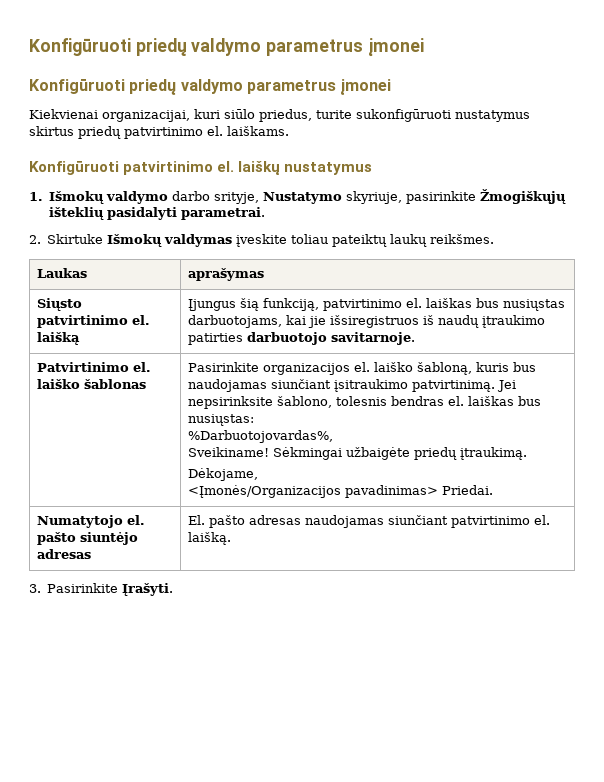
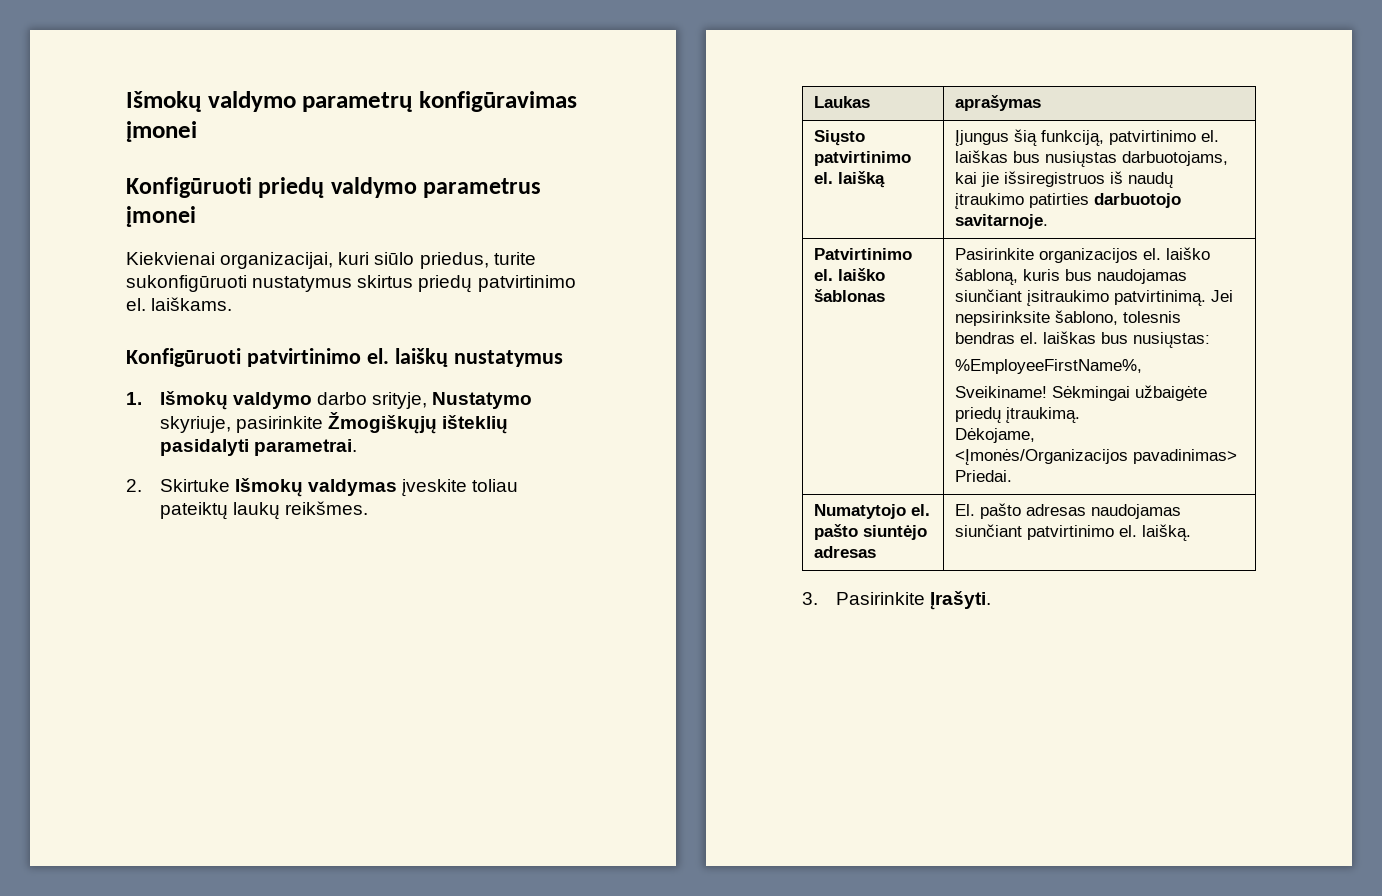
[29,38,364,56] Konfigūruoti priedų valdymo parametrus -> [126,91,577,112] Išmokų valdymo parametrų konfigūravimas
[188,430,334,443] %Darbuotojovardas%, -> [955,359,1143,374] %EmployeeFirstName%,

